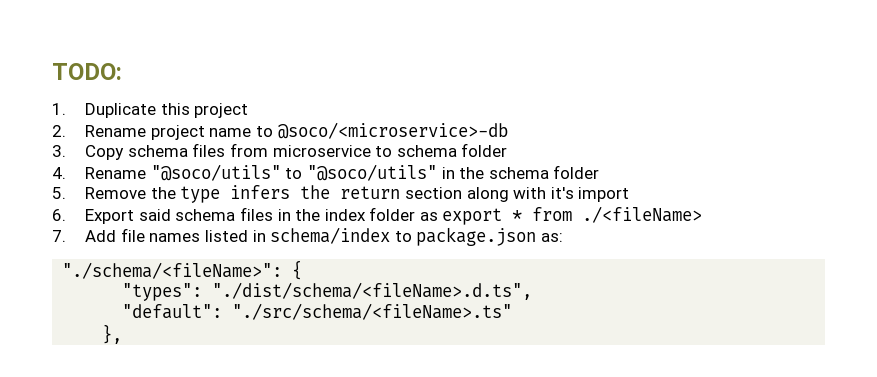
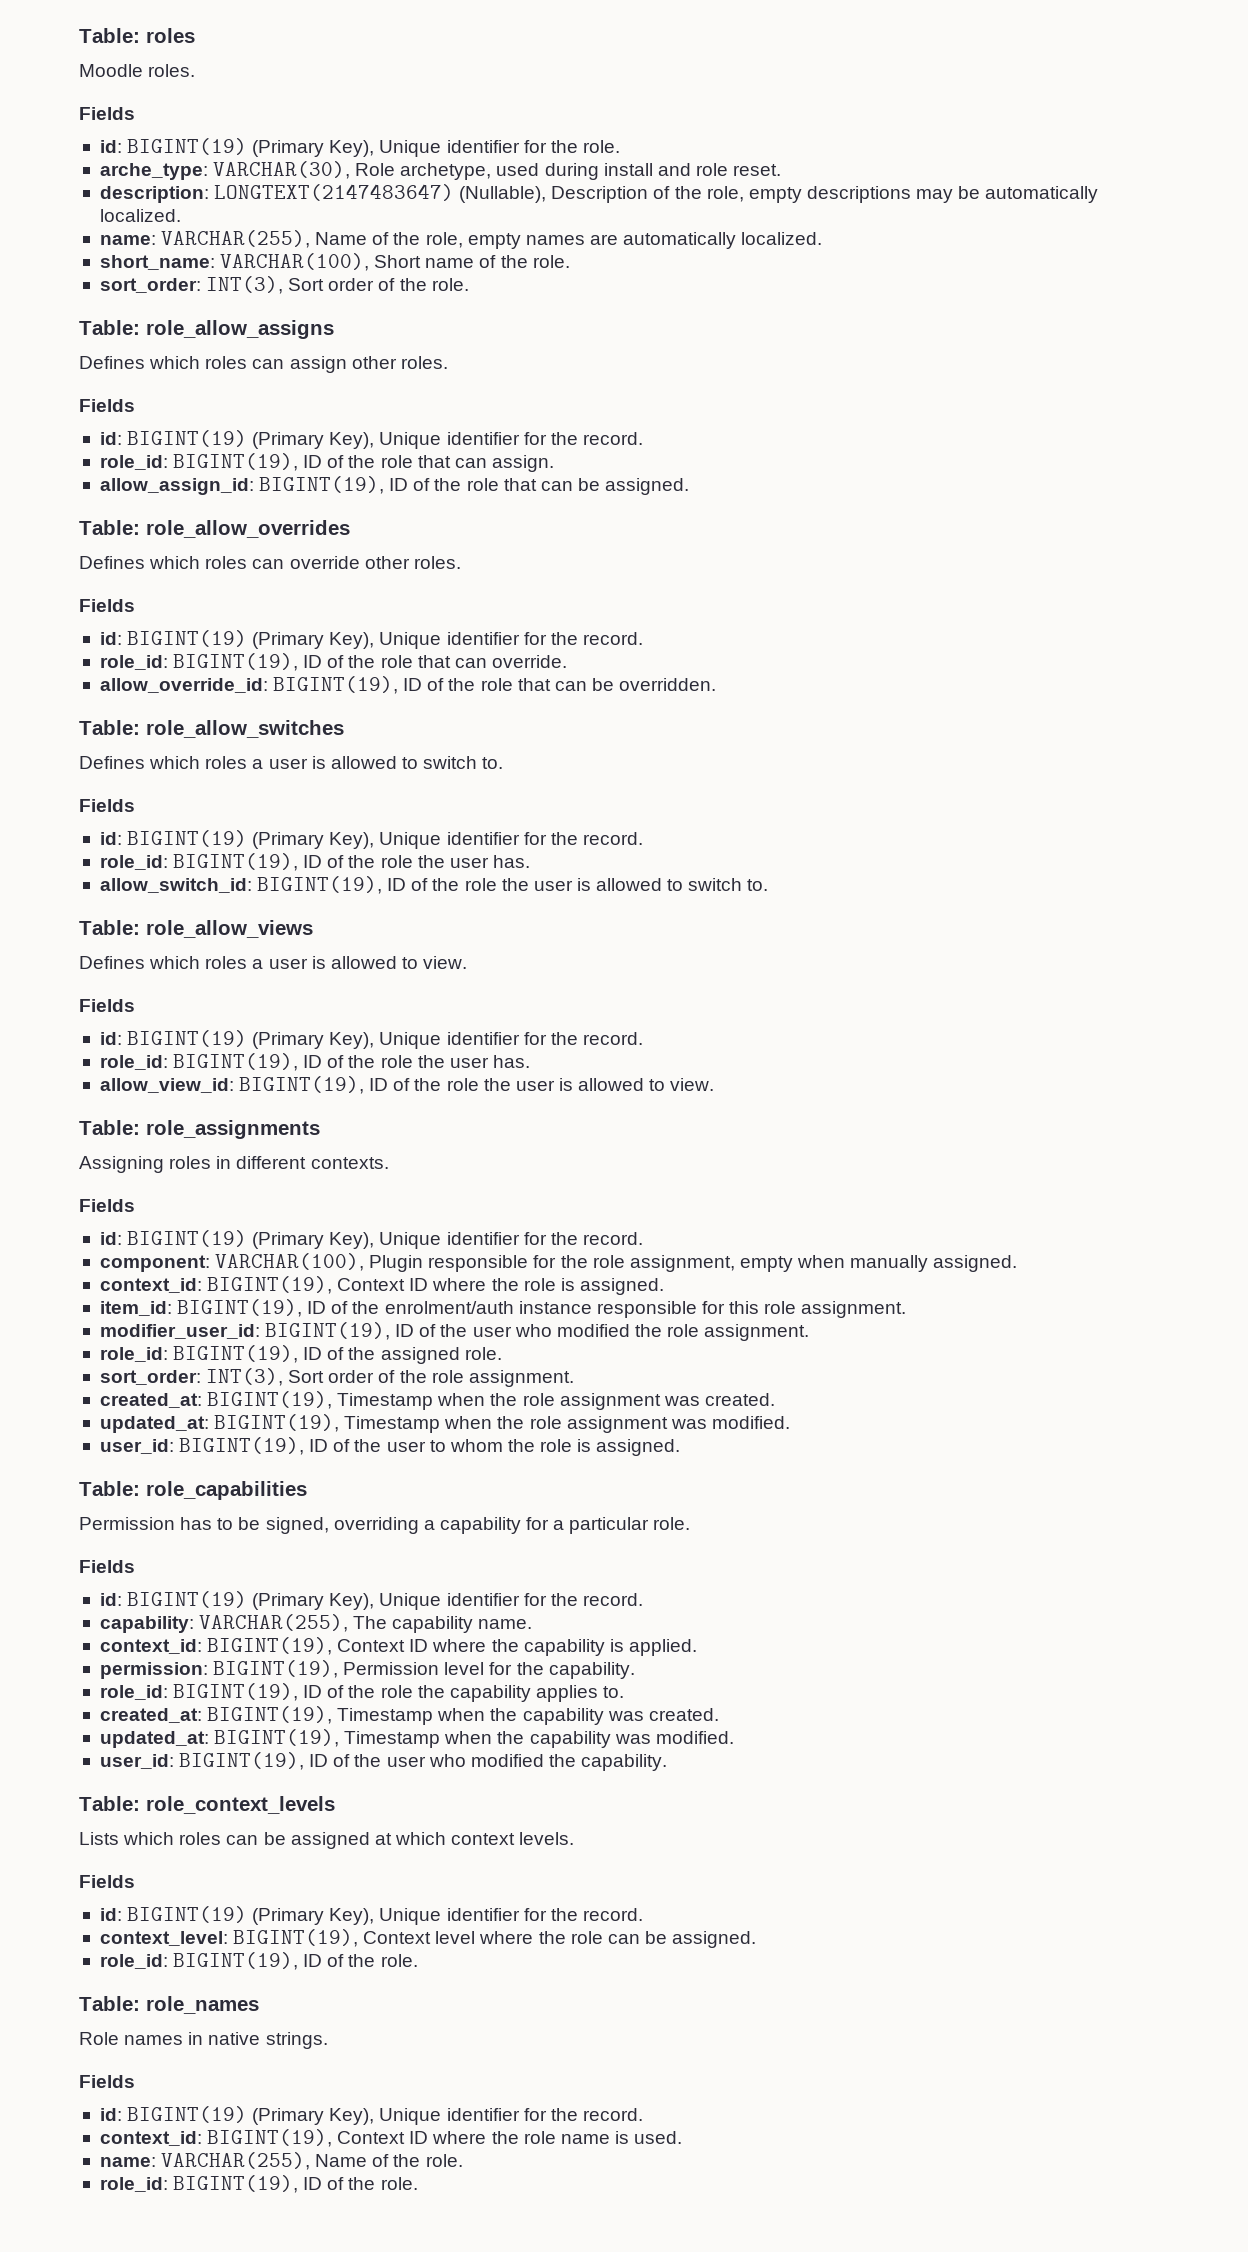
[52,63,122,80] [52,103,249,118] [52,122,508,140] [52,143,508,160] [52,164,600,181] [52,185,630,203] [52,206,703,225] [52,227,563,246] [62,260,303,280] [122,282,533,301] [122,303,513,320] [102,324,123,344] TODO: // 1. Duplicate this project // 2. Rename project name to @soco/<microservice>-db // 3. Copy schema files from microservice to schema folder // 4. Rename "@soco/utils" to "@soco/utils" in the schema folder // 5. Remove the type infers the return section along with it's import // 6. Export said schema files in the index folder as export * from ./<fileName> // 7. Add file names listed in schema/index to package.json as: // "./schema/<fileName>": { // "types": "./dist/schema/<fileName>.d.ts", // "default": "./src/schema/<fileName>.ts" // }, -> [79,28,195,43] [79,64,196,77] [79,107,135,120] [99,138,620,157] [99,161,782,180] [99,184,1099,203] [99,209,181,222] [99,230,823,249] [99,253,570,271] [99,276,469,294] [79,320,334,339] [79,356,448,373] [79,399,135,412] [99,430,643,449] [99,453,554,472] [99,476,690,495] [79,520,350,538] [79,556,461,569] [79,599,135,612] [99,630,643,649] [99,653,567,671] [99,676,717,694] [79,720,344,738] [79,756,504,769] [79,799,135,812] [99,830,643,849] [99,853,530,871] [99,876,769,894] [79,920,313,938] [79,956,468,969] [79,999,135,1012] [99,1030,643,1049] [99,1053,530,1071] [99,1076,715,1094] [79,1120,320,1139] [79,1156,389,1173] [79,1199,135,1212] [99,1230,643,1249] [99,1253,1018,1272] [99,1276,664,1295] [99,1299,907,1318] [99,1322,810,1341] [99,1345,502,1364] [99,1368,574,1387] [99,1391,775,1410] [99,1414,790,1433] [99,1437,681,1456] [79,1481,307,1500] [79,1517,691,1534] [79,1560,135,1573] [99,1591,643,1610] [99,1614,533,1633] [99,1637,697,1656] [99,1660,635,1679] [99,1683,625,1702] [99,1706,719,1725] [99,1729,734,1748] [99,1752,668,1771] [79,1796,335,1814] [79,1832,575,1849] [79,1875,135,1888] [99,1906,643,1925] [99,1929,757,1948] [99,1952,418,1970] [79,1996,259,2014] [79,2032,328,2049] [79,2075,135,2088] [99,2106,643,2125] [99,2129,683,2147] [99,2152,463,2170] [99,2175,418,2193] Table: roles // Moodle roles. // Fields // id: BIGINT(19) (Primary Key), Unique identifier for the role. // arche_type: VARCHAR(30), Role archetype, used during install and role reset. // description: LONGTEXT(2147483647) (Nullable), Description of the role, empty descriptions may be automatically localized. // name: VARCHAR(255), Name of the role, empty names are automatically localized. // short_name: VARCHAR(100), Short name of the role. // sort_order: INT(3), Sort order of the role. // Table: role_allow_assigns // Defines which roles can assign other roles. // Fields // id: BIGINT(19) (Primary Key), Unique identifier for the record. // role_id: BIGINT(19), ID of the role that can assign. // allow_assign_id: BIGINT(19), ID of the role that can be assigned. // Table: role_allow_overrides // Defines which roles can override other roles. // Fields // id: BIGINT(19) (Primary Key), Unique identifier for the record. // role_id: BIGINT(19), ID of the role that can override. // allow_override_id: BIGINT(19), ID of the role that can be overridden. // Table: role_allow_switches // Defines which roles a user is allowed to switch to. // Fields // id: BIGINT(19) (Primary Key), Unique identifier for the record. // role_id: BIGINT(19), ID of the role the user has. // allow_switch_id: BIGINT(19), ID of the role the user is allowed to switch to. // Table: role_allow_views // Defines which roles a user is allowed to view. // Fields // id: BIGINT(19) (Primary Key), Unique identifier for the record. // role_id: BIGINT(19), ID of the role the user has. // allow_view_id: BIGINT(19), ID of the role the user is allowed to view. // Table: role_assignments // Assigning roles in different contexts. // Fields // id: BIGINT(19) (Primary Key), Unique identifier for the record. // component: VARCHAR(100), Plugin responsible for the role assignment, empty when manually assigned. // context_id: BIGINT(19), Context ID where the role is assigned. // item_id: BIGINT(19), ID of the enrolment/auth instance responsible for this role assignment. // modifier_user_id: BIGINT(19), ID of the user who modified the role assignment. // role_id: BIGINT(19), ID of the assigned role. // sort_order: INT(3), Sort order of the role assignment. // created_at: BIGINT(19), Timestamp when the role assignment was created. // updated_at: BIGINT(19), Timestamp when the role assignment was modified. // user_id: BIGINT(19), ID of the user to whom the role is assigned. // Table: role_capabilities // Permission has to be signed, overriding a capability for a particular role. // Fields // id: BIGINT(19) (Primary Key), Unique identifier for the record. // capability: VARCHAR(255), The capability name. // context_id: BIGINT(19), Context ID where the capability is applied. // permission: BIGINT(19), Permission level for the capability. // role_id: BIGINT(19), ID of the role the capability applies to. // created_at: BIGINT(19), Timestamp when the capability was created. // updated_at: BIGINT(19), Timestamp when the capability was modified. // user_id: BIGINT(19), ID of the user who modified the capability. // Table: role_context_levels // Lists which roles can be assigned at which context levels. // Fields // id: BIGINT(19) (Primary Key), Unique identifier for the record. // context_level: BIGINT(19), Context level where the role can be assigned. // role_id: BIGINT(19), ID of the role. // Table: role_names // Role names in native strings. // Fields // id: BIGINT(19) (Primary Key), Unique identifier for the record. // context_id: BIGINT(19), Context ID where the role name is used. // name: VARCHAR(255), Name of the role. // role_id: BIGINT(19), ID of the role.

